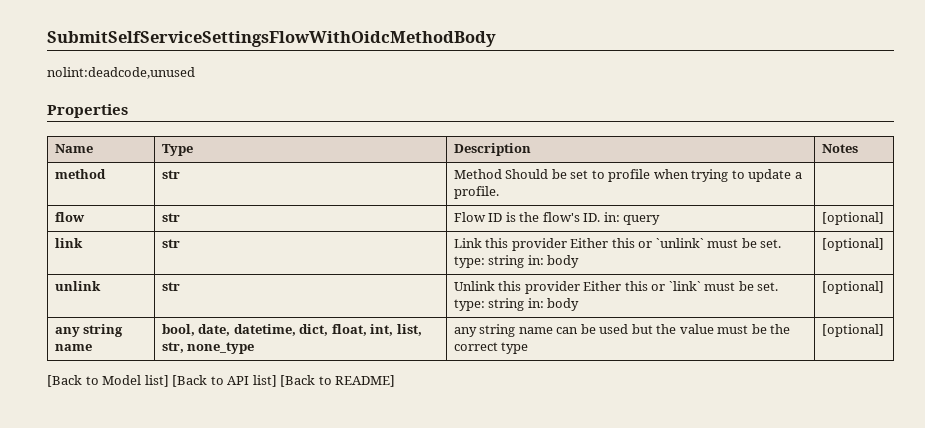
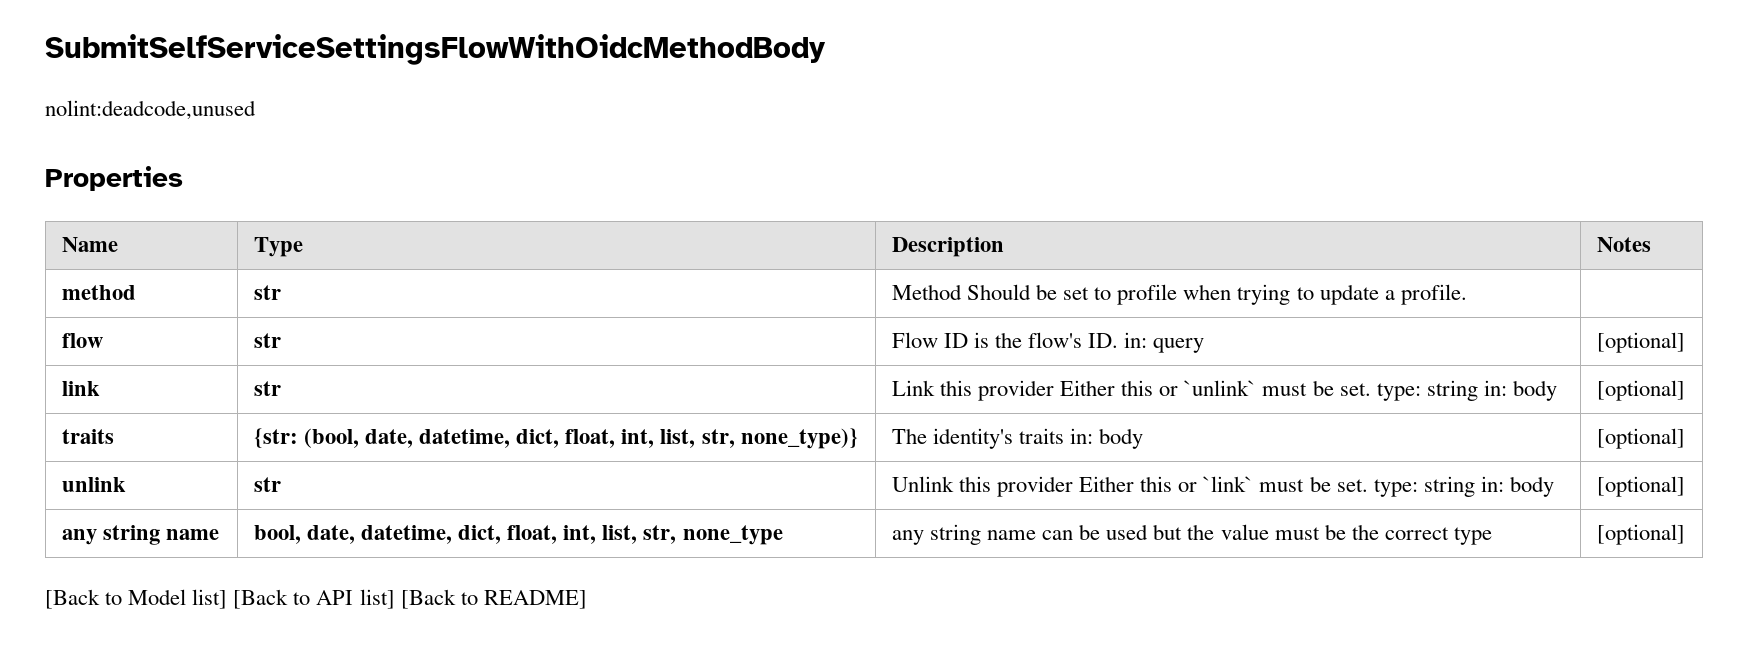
(884, 244) none -> [61,429,114,444] [253,428,858,449] [891,428,1144,449] [1596,428,1685,449] // traits | {str: (bool, date, datetime, dict, float, int, list, str, none_type)} | The identity's traits in: body | [optional]

